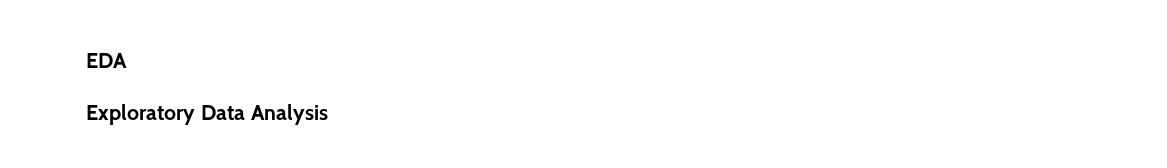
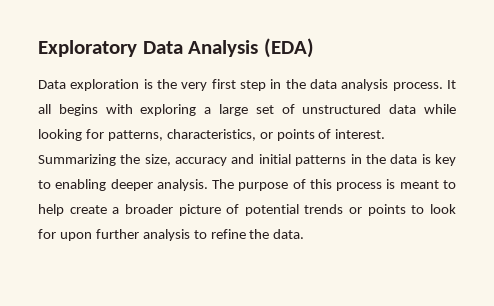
[86,53,127,68] EDA // -> (38, 48) none
(328, 114) none -> [263,38,314,58] [38,79,456,91] [38,104,457,116] [38,129,386,141] [38,154,457,166] [38,179,456,191] [38,204,456,216] [38,229,305,241] (EDA) // Data exploration is the very first step in the data analysis process. It all begins with exploring a large set of unstructured data while looking for patterns, characteristics, or points of interest. Summarizing the size, accuracy and initial patterns in the data is key to enabling deeper analysis. The purpose of this process is meant to help create a broader picture of potential trends or points to look for upon further analysis to refine the data.

